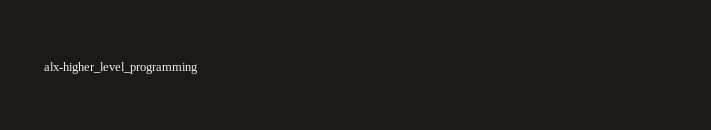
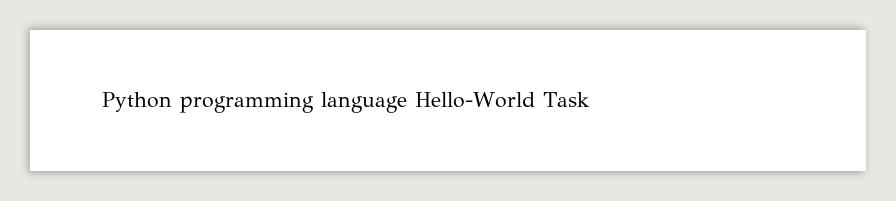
[44,62,198,74] alx-higher_level_programming -> [102,92,590,113] Python programming language Hello-World Task

